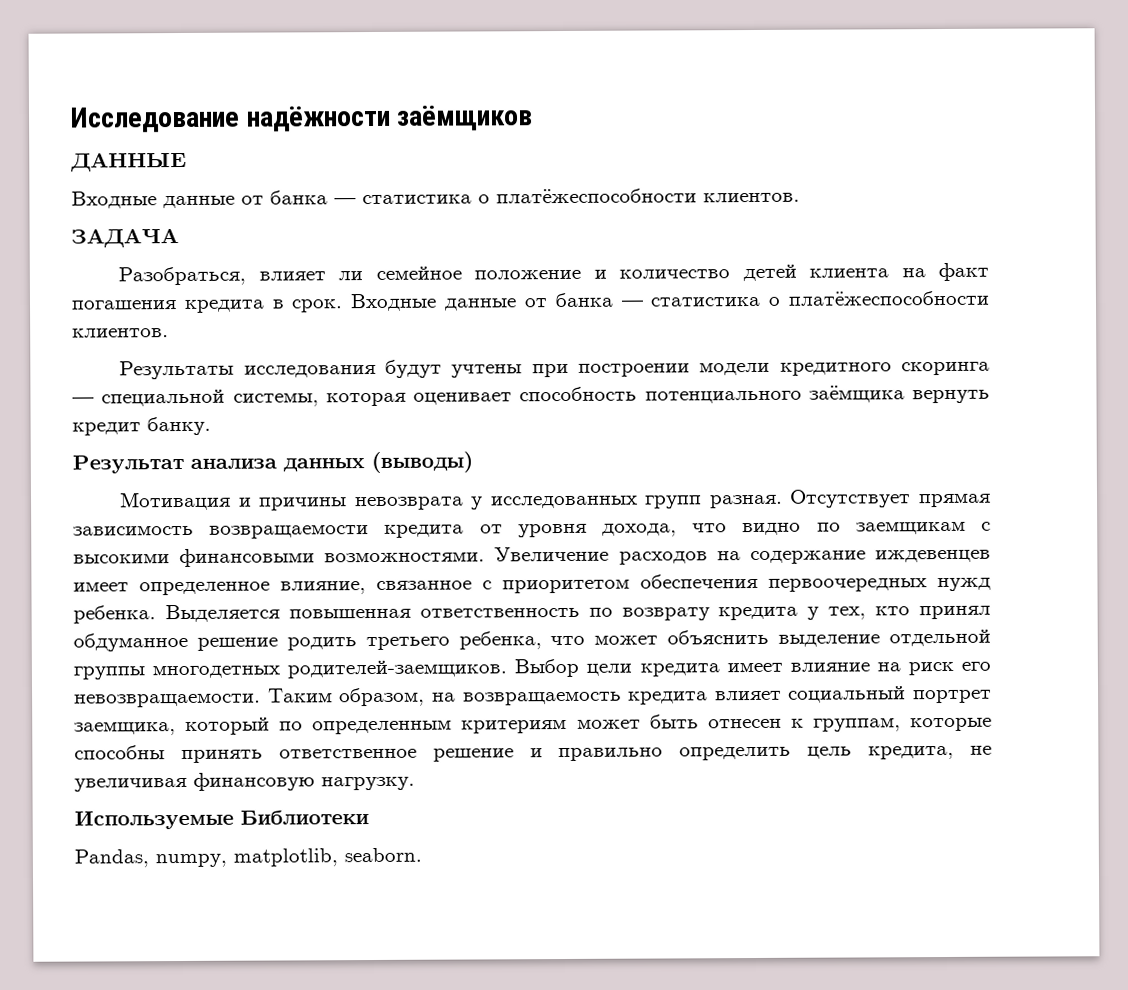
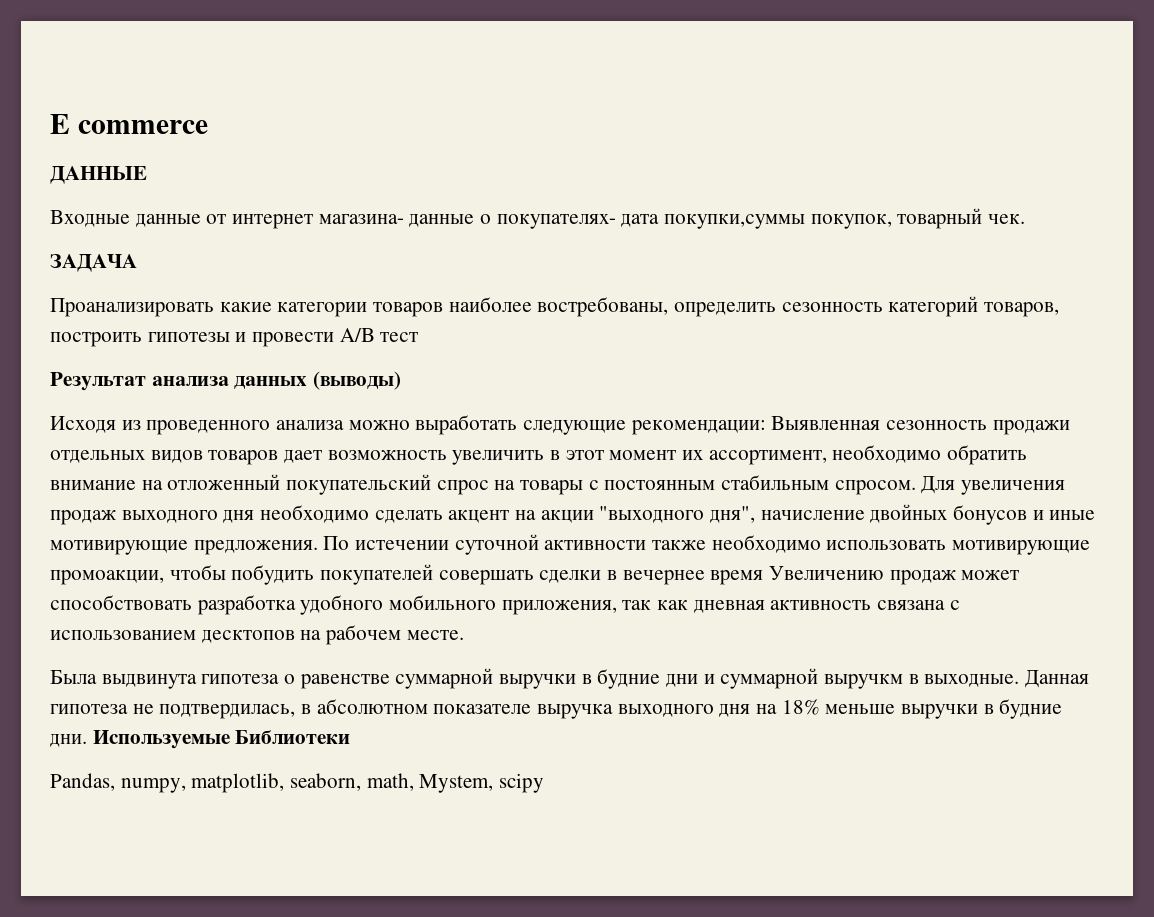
[70,105,534,133] Исследование надёжности заёмщиков -> [50,114,208,134] E commerce
[270,188,800,205] [71,228,179,248] [118,262,989,286] [71,290,991,313] [72,328,169,338] [119,359,990,380] [72,385,990,407] [72,416,211,436] [72,451,473,474] [119,489,991,511] [73,521,992,539] [73,546,991,568] [73,573,991,596] [73,604,991,624] [73,628,992,652] [73,658,992,680] [74,685,992,708] [74,714,993,736] [74,745,993,764] [74,772,415,792] банка — статистика о платёжеспособности клиентов. // ЗАДАЧА // Разобраться, влияет ли семейное положение и количество детей клиента на факт погашения кредита в срок. Входные данные от банка — статистика о платёжеспособности клиентов. // Результаты исследования будут учтены при построении модели кредитного скоринга — специальной системы, которая оценивает способность потенциального заёмщика вернуть кредит банку. // Результат анализа данных (выводы) // Мотивация и причины невозврата у исследованных групп разная. Отсутствует прямая зависимость возвращаемости кредита от уровня дохода, что видно по заемщикам с высокими финансовыми возможностями. Увеличение расходов на содержание иждевенцев имеет определенное влияние, связанное с приоритетом обеспечения первоочередных нужд ребенка. Выделяется повышенная ответственность по возврату кредита у тех, кто принял обдуманное решение родить третьего ребенка, что может объяснить выделение отдельной группы многодетных родителей-заемщиков. Выбор цели кредита имеет влияние на риск его невозвращаемости. Таким образом, на возвращаемость кредита влияет социальный портрет заемщика, который по определенным критериям может быть отнесен к группам, которые способны принять ответственное решение и правильно определить цель кредита, не увеличивая финансовую нагрузку. // -> [232,208,1026,229] [50,254,137,272] [50,296,1060,317] [50,328,419,347] [50,371,402,391] [50,415,1070,435] [50,445,1028,465] [50,474,1066,495] [50,504,1096,525] [50,534,1091,555] [50,564,1020,585] [50,595,960,615] [50,625,464,645] [50,668,1090,689] [50,699,1063,719] [50,734,87,747] интернет магазина- данные о покупателях- дата покупки,суммы покупок, товарный чек. // ЗАДАЧА // Проанализировать какие категории товаров наиболее востребованы, определить сезонность категорий товаров, построить гипотезы и провести А/В тест // Результат анализа данных (выводы) // Исходя из проведенного анализа можно выработать следующие рекомендации: Выявленная сезонность продажи отдельных видов товаров дает возможность увеличить в этот момент их ассортимент, необходимо обратить внимание на отложенный покупательский спрос на товары с постоянным стабильным спросом. Для увеличения продаж выходного дня необходимо сделать акцент на акции "выходного дня", начисление двойных бонусов и иные мотивирующие предложения. По истечении суточной активности также необходимо использовать мотивирующие промоакции, чтобы побудить покупателей совершать сделки в вечернее время Увеличению продаж может способствовать разработка удобного мобильного приложения, так как дневная активность связана с использованием десктопов на рабочем месте. // Была выдвинута гипотеза о равенстве суммарной выручки в будние дни и суммарной выручкм в выходные. Данная гипотеза не подтвердилась, в абсолютном показателе выручка выходного дня на 18% меньше выручки в будние дни.
[344,847,422,863] seaborn. -> [290,773,545,793] seaborn, math, Mystem, scipy

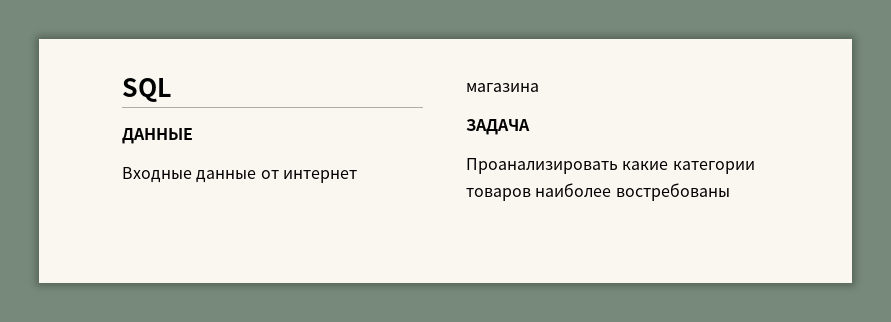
[50,114,208,134] E commerce -> [122,78,171,102] SQL
[318,208,1026,229] магазина- данные о покупателях- дата покупки,суммы покупок, товарный чек. -> [466,83,539,92] магазина
[537,296,1060,317] [50,328,419,347] [50,371,402,391] [50,415,1070,435] [50,445,1028,465] [50,474,1066,495] [50,504,1096,525] [50,534,1091,555] [50,564,1020,585] [50,595,960,615] [50,625,464,645] [50,668,1090,689] [50,699,1063,719] [50,730,351,749] [50,773,545,793] востребованы, определить сезонность категорий товаров, построить гипотезы и провести А/В тест // Результат анализа данных (выводы) // Исходя из проведенного анализа можно выработать следующие рекомендации: Выявленная сезонность продажи отдельных видов товаров дает возможность увеличить в этот момент их ассортимент, необходимо обратить внимание на отложенный покупательский спрос на товары с постоянным стабильным спросом. Для увеличения продаж выходного дня необходимо сделать акцент на акции "выходного дня", начисление двойных бонусов и иные мотивирующие предложения. По истечении суточной активности также необходимо использовать мотивирующие промоакции, чтобы побудить покупателей совершать сделки в вечернее время Увеличению продаж может способствовать разработка удобного мобильного приложения, так как дневная активность связана с использованием десктопов на рабочем месте. // Была выдвинута гипотеза о равенстве суммарной выручки в будние дни и суммарной выручкм в выходные. Данная гипотеза не подтвердилась, в абсолютном показателе выручка выходного дня на 18% меньше выручки в будние дни. Используемые Библиотеки // Pandas, numpy, matplotlib, seaborn, math, Mystem, scipy -> [615,183,730,201] востребованы

